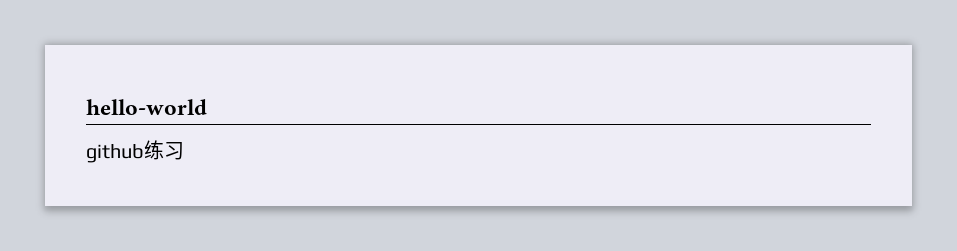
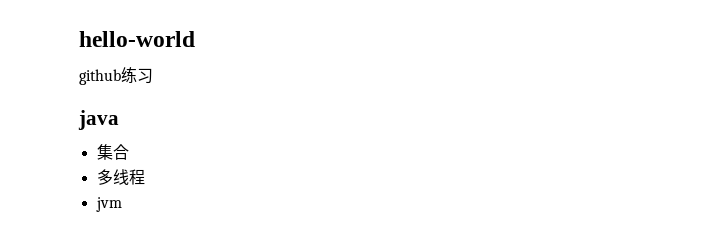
(184, 151) none -> [78,110,119,130] [96,144,129,160] [96,169,145,185] [95,197,122,212] // java // 集合 // 多线程 // jvm

